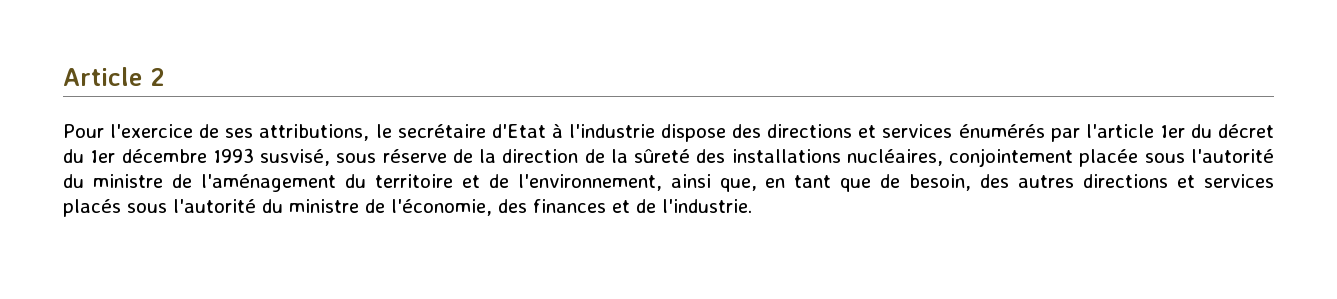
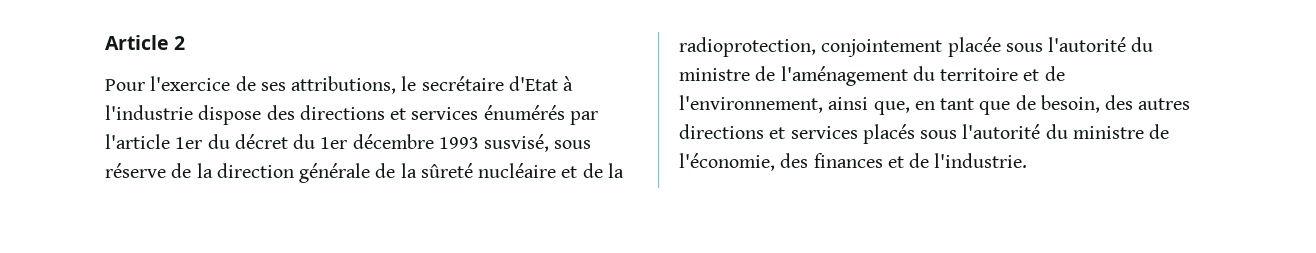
(579, 156) none -> [299,163,371,183] générale
[696,149,943,166] des installations nucléaires, -> [478,163,624,178] [679,37,816,57] nucléaire et de la radioprotection,

